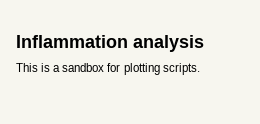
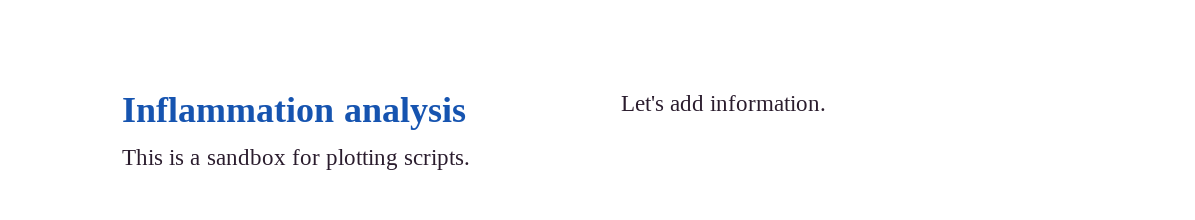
(200, 69) none -> [621,95,827,111] // Let's add information.

